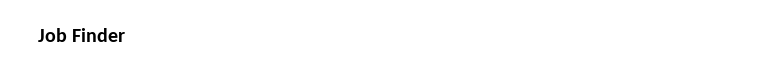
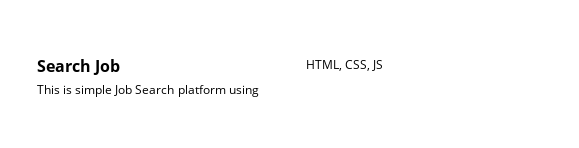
[38,28,126,42] Job Finder -> [37,59,121,75] [37,85,259,97] [306,60,384,71] Search Job // This is simple Job Search platform using HTML, CSS, JS

